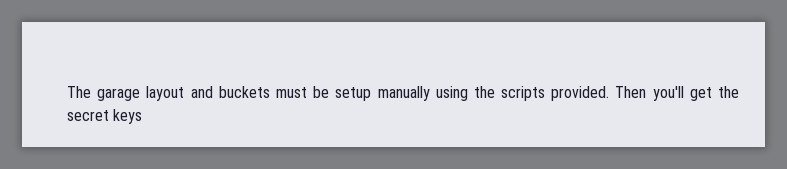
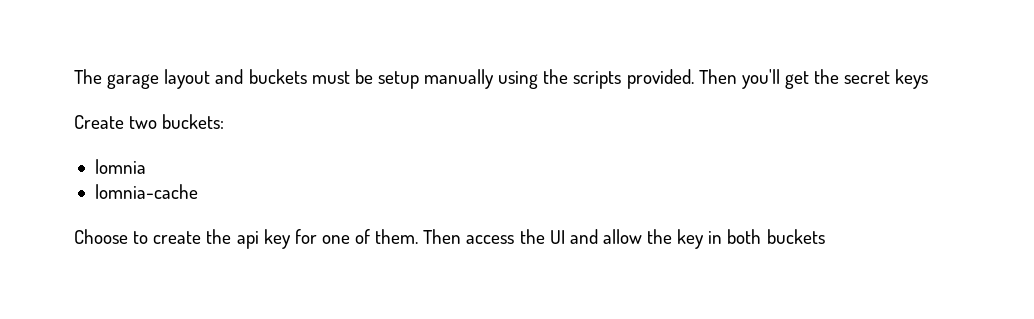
(143, 116) none -> [74,114,225,129] [94,159,146,174] [94,184,198,199] [74,229,825,249] // Create two buckets: // lomnia // lomnia-cache // Choose to create the api key for one of them. Then access the UI and allow the key in both buckets

